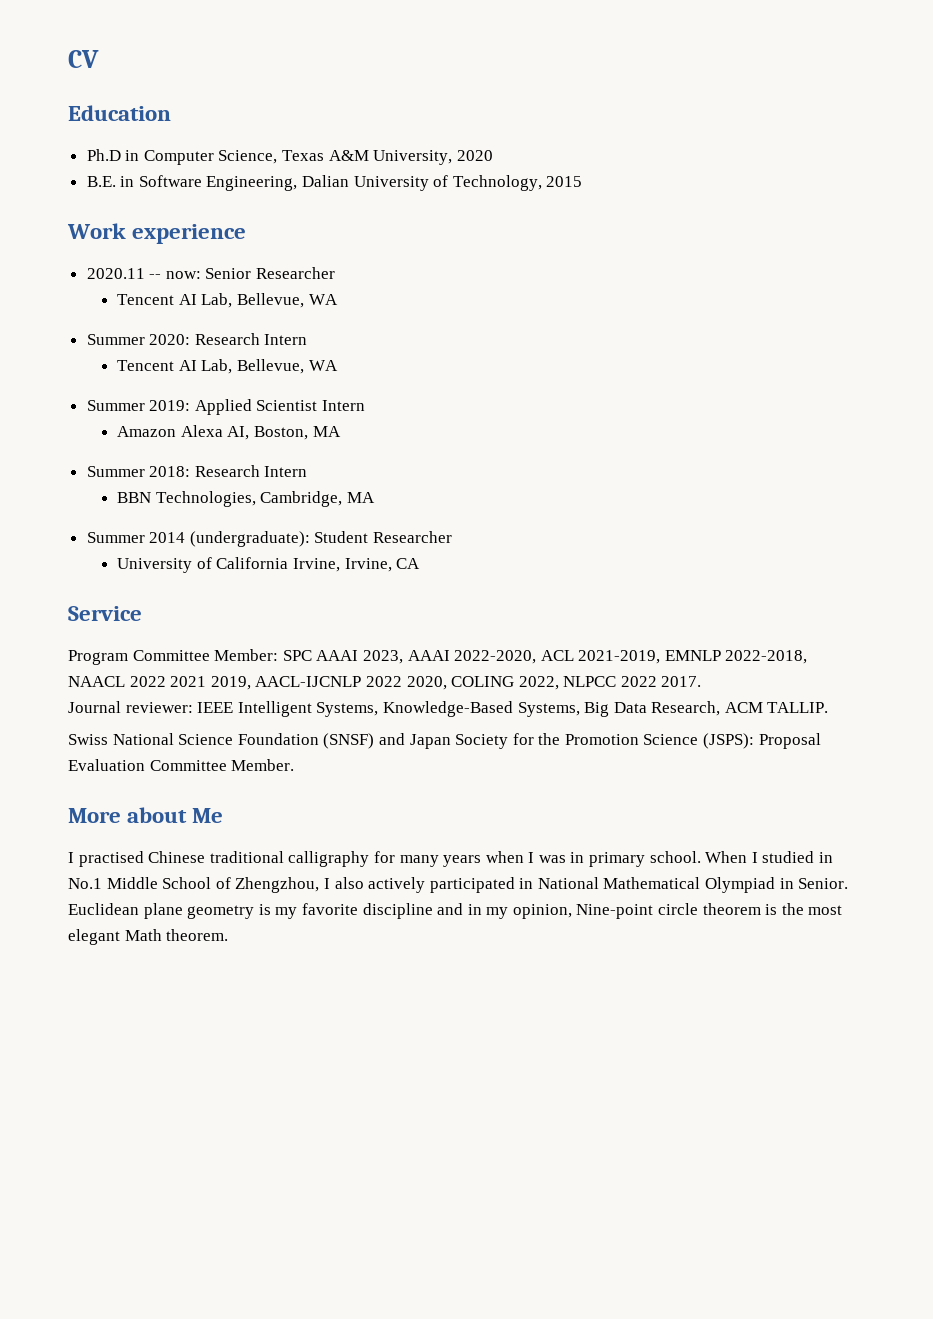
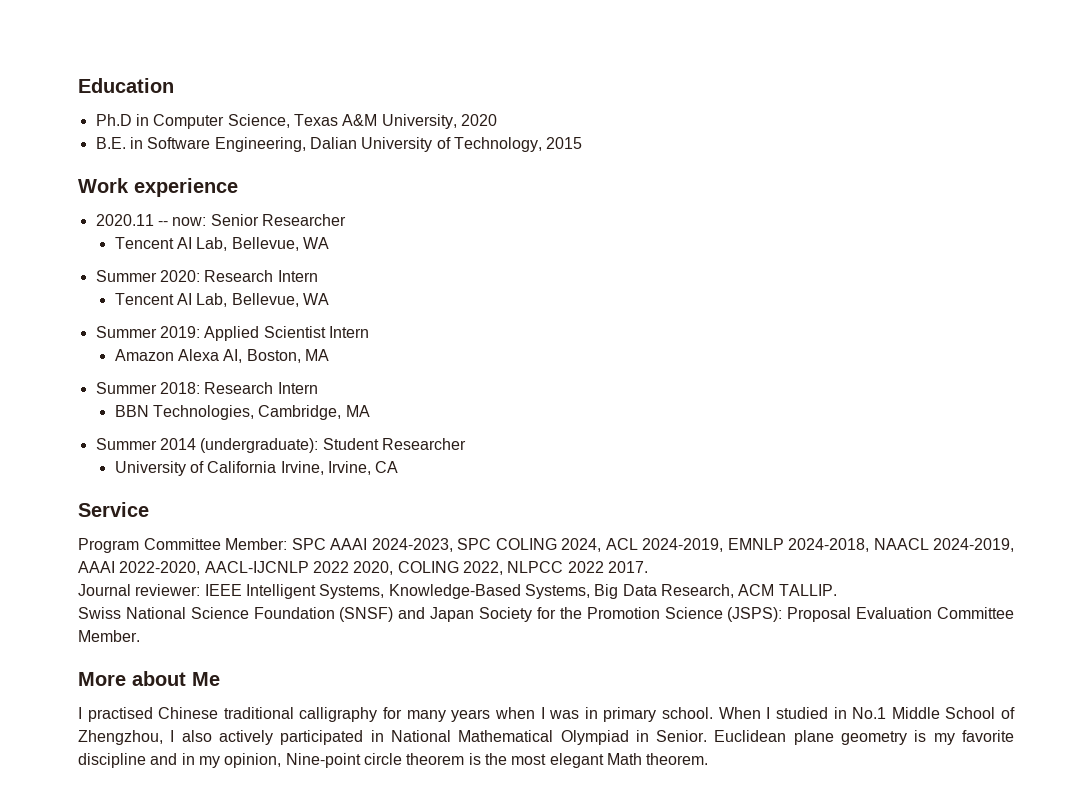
[68,50,99,68] CV // -> (78, 85) none
[362,650,808,664] [68,676,251,690] 2023, AAAI 2022-2020, ACL 2021-2019, EMNLP 2022-2018, NAACL 2022 2021 2019, -> [371,538,1014,552] [78,561,201,575] 2024-2023, SPC COLING 2024, ACL 2024-2019, EMNLP 2024-2018, NAACL 2024-2019, AAAI 2022-2020,

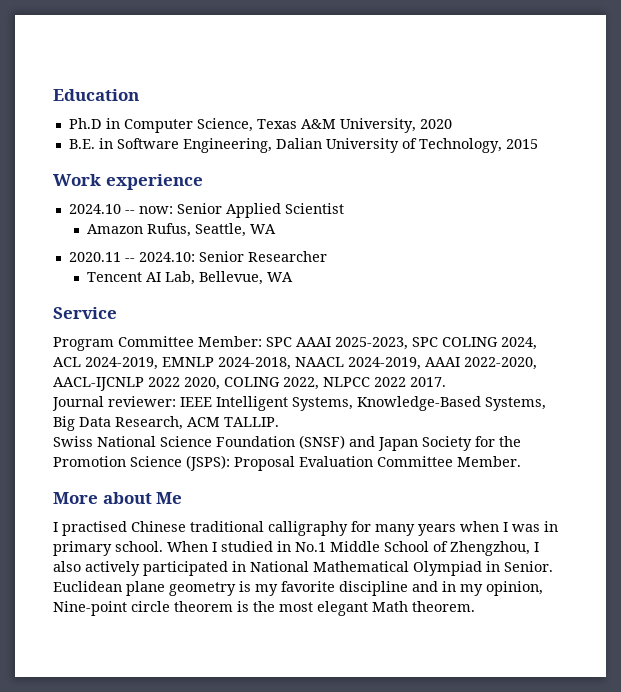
(238, 187) none -> [68,203,344,218] [87,223,277,237] // 2024.10 -- now: Senior Applied Scientist // Amazon Rufus, Seattle, WA
[172,217,207,226] now: -> [138,252,195,262] 2024.10:
[95,270,318,282] [114,293,330,307] [95,326,369,341] [114,349,330,363] [95,382,318,394] [114,405,370,420] [95,438,466,453] [114,461,399,476] // Summer 2020: Research Intern // Tencent AI Lab, Bellevue, WA // Summer 2019: Applied Scientist Intern // Amazon Alexa AI, Boston, MA // Summer 2018: Research Intern // BBN Technologies, Cambridge, MA // Summer 2014 (undergraduate): Student Researcher // University of California Irvine, Irvine, CA -> (294, 277) none
[371,538,453,552] 2024-2023, -> [335,337,408,350] 2025-2023,

